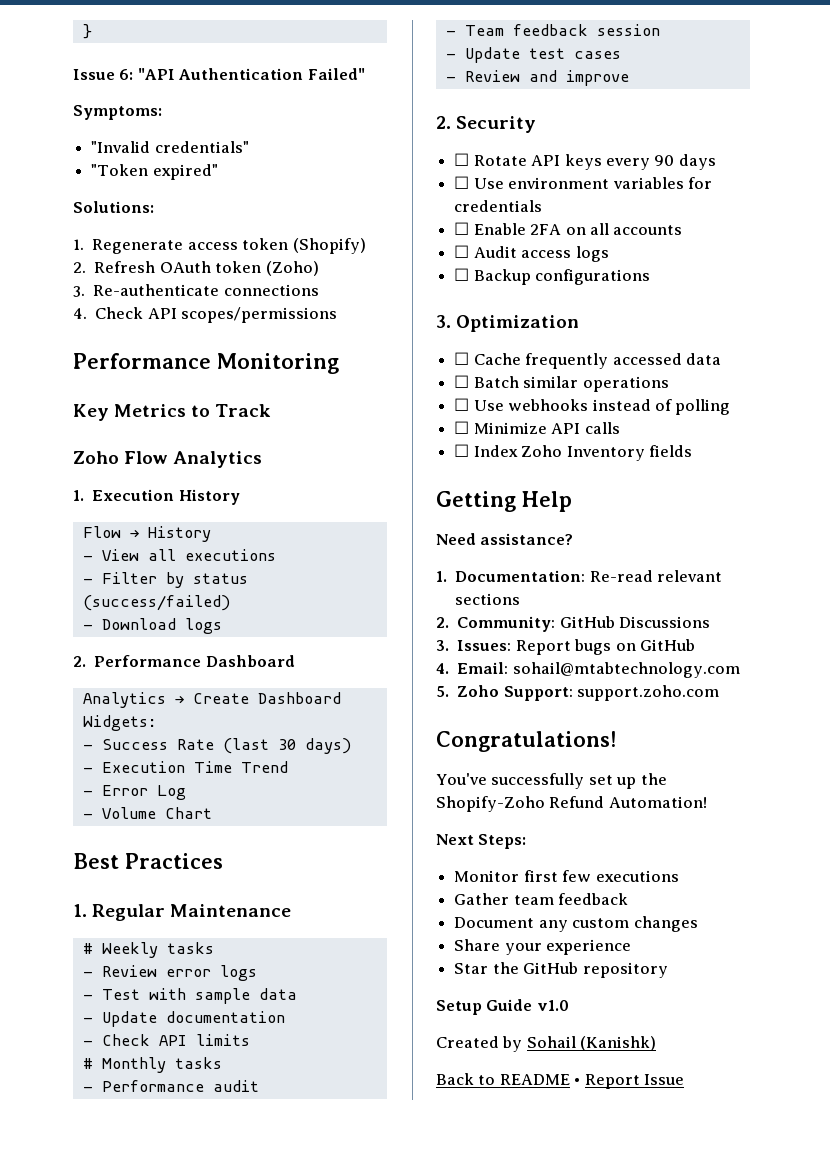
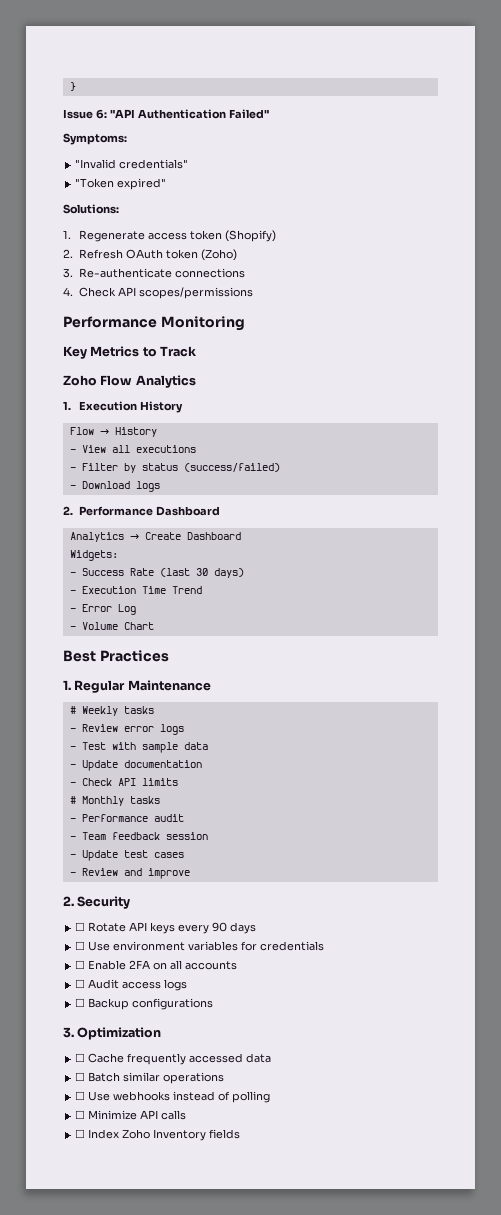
[436,491,572,512] [436,533,574,545] [436,570,723,582] [455,593,521,605] [436,616,711,632] [436,639,696,655] [436,662,740,678] [436,685,720,701] [436,731,616,752] [436,773,667,789] [436,796,707,812] [436,834,527,849] [454,870,679,882] [454,893,629,905] [454,916,698,932] [454,939,632,955] [454,962,668,978] [436,999,569,1015] [436,1036,657,1052] [436,1073,685,1089] // Getting Help // Need assistance? // 1. Documentation: Re-read relevant sections // 2. Community: GitHub Discussions // 3. Issues: Report bugs on GitHub // 4. Email: sohail@mtabtechnology.com // 5. Zoho Support: support.zoho.com // Congratulations! // You've successfully set up the Shopify-Zoho Refund Automation! // Next Steps: // Monitor first few executions // Gather team feedback // Document any custom changes // Share your experience // Star the GitHub repository // Setup Guide v1.0 // Created by Sohail (Kanishk) // Back to README • Report Issue -> (241, 1134) none

